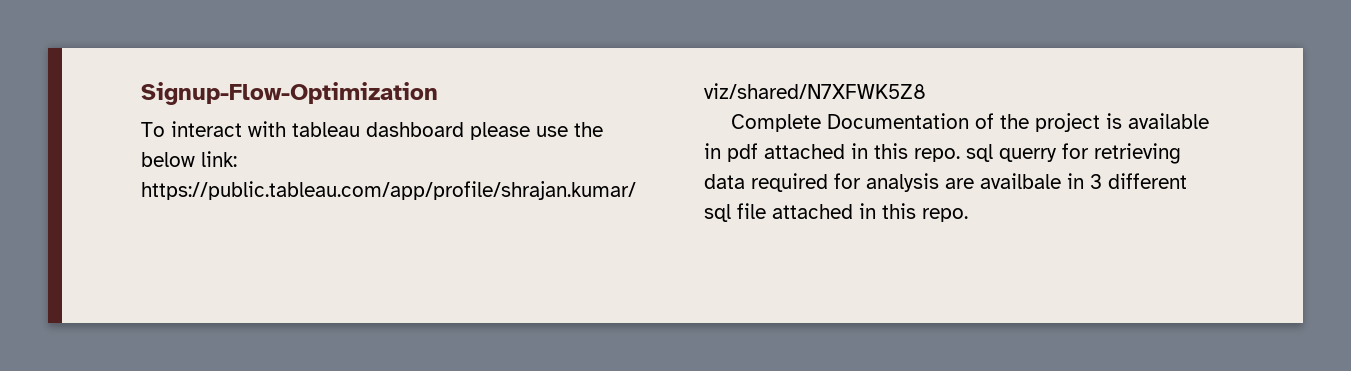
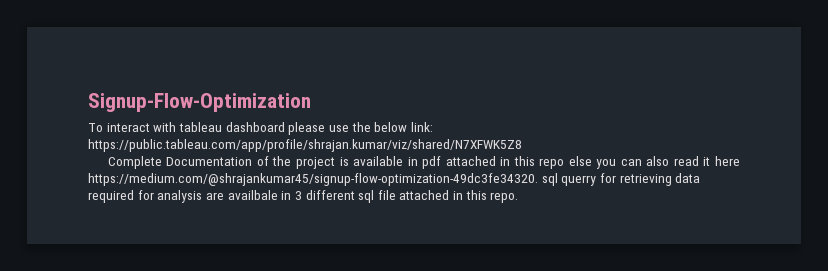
[914,148,960,162] repo. -> [539,156,740,169] [88,173,538,186] repo else you can also read it here https://medium.com/@shrajankumar45/signup-flow-optimization-49dc3fe34320.

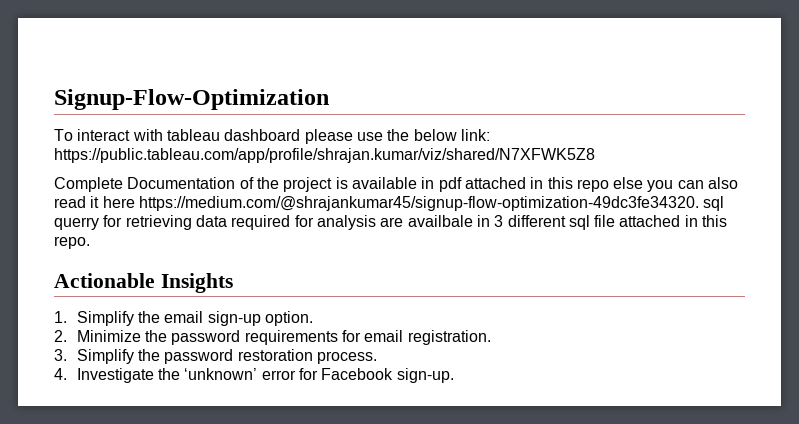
(519, 197) none -> [54,273,233,293] [54,311,313,326] [54,330,491,345] [54,349,377,364] [54,368,454,383] // Actionable Insights // 1. Simplify the email sign-up option. // 2. Minimize the password requirements for email registration. // 3. Simplify the password restoration process. // 4. Investigate the ‘unknown’ error for Facebook sign-up.

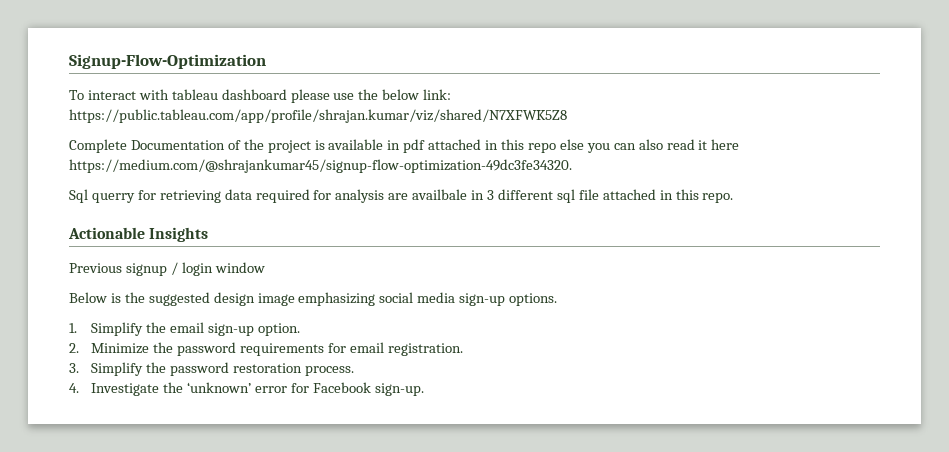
[703,196,725,211] sql -> [69,189,88,203] // Sql
(233, 283) none -> [69,262,265,276] [69,292,558,306] // Previous signup / login window // Below is the suggested design image emphasizing social media sign-up options.

